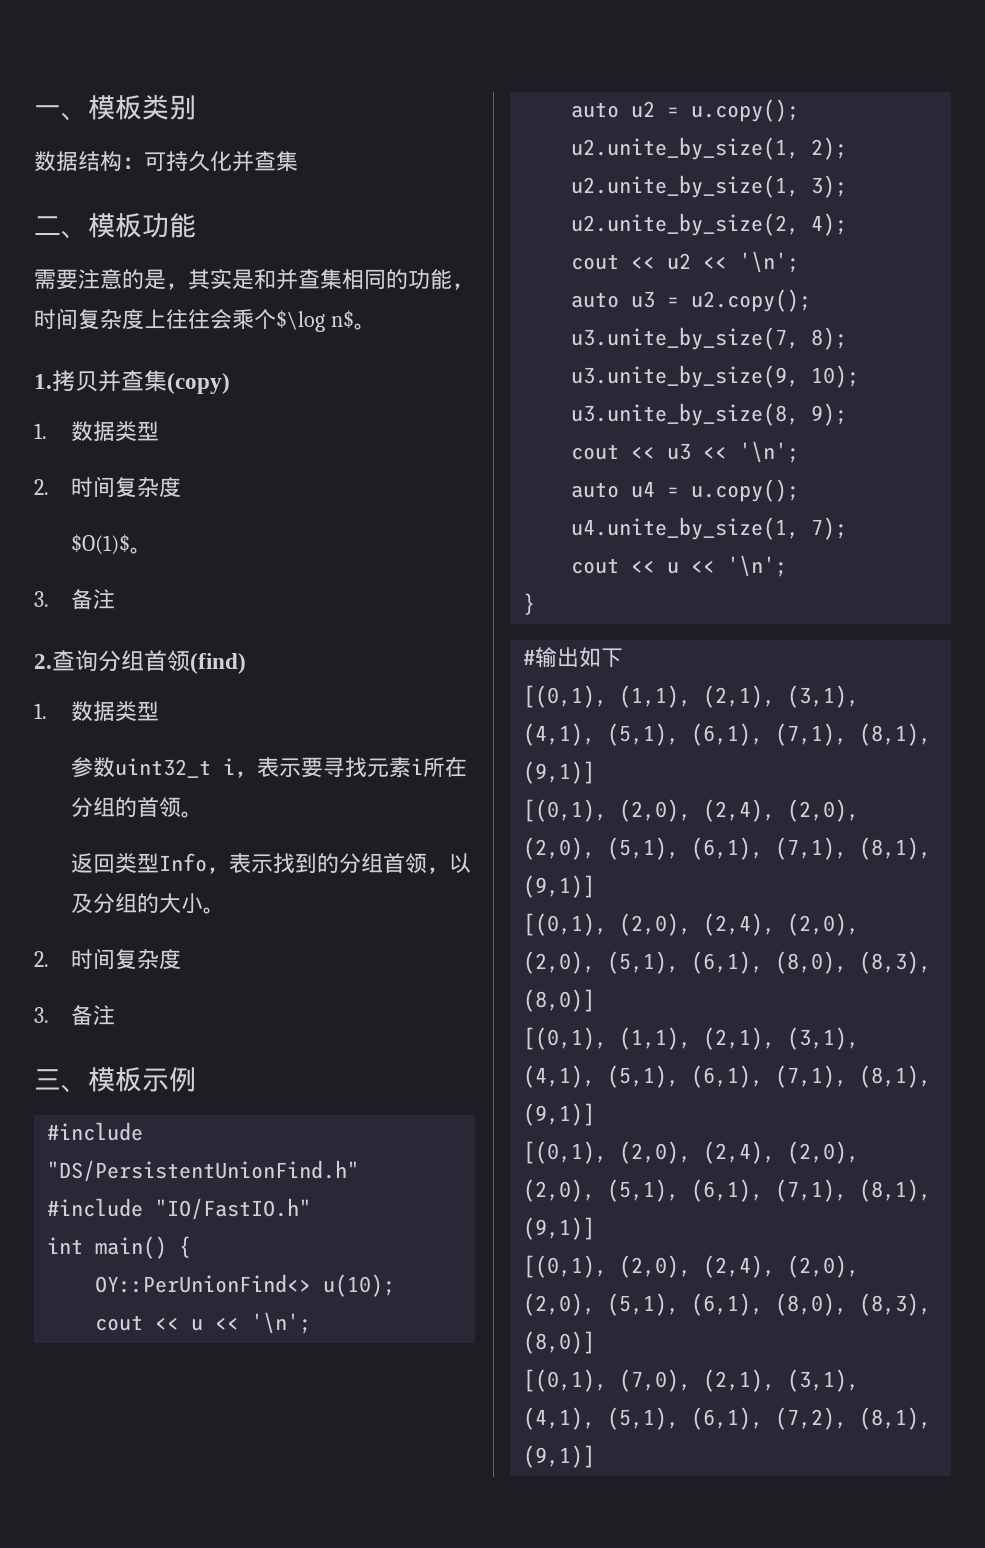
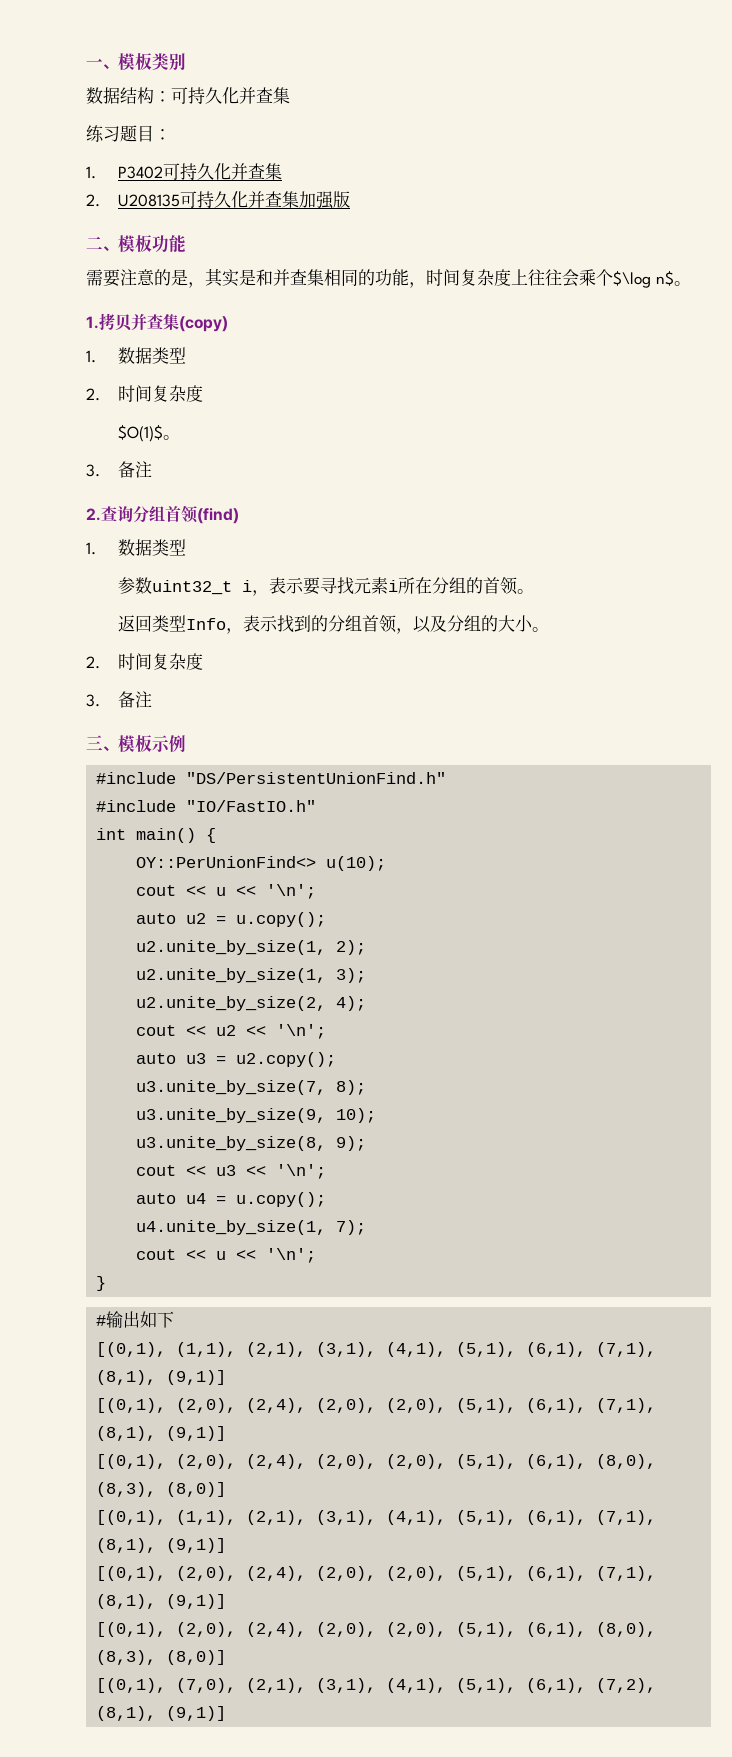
(298, 161) none -> [86,125,171,142] [86,163,283,180] [86,191,351,209] // 练习题目： // 1. P3402可持久化并查集 // 2. U208135可持久化并查集加强版

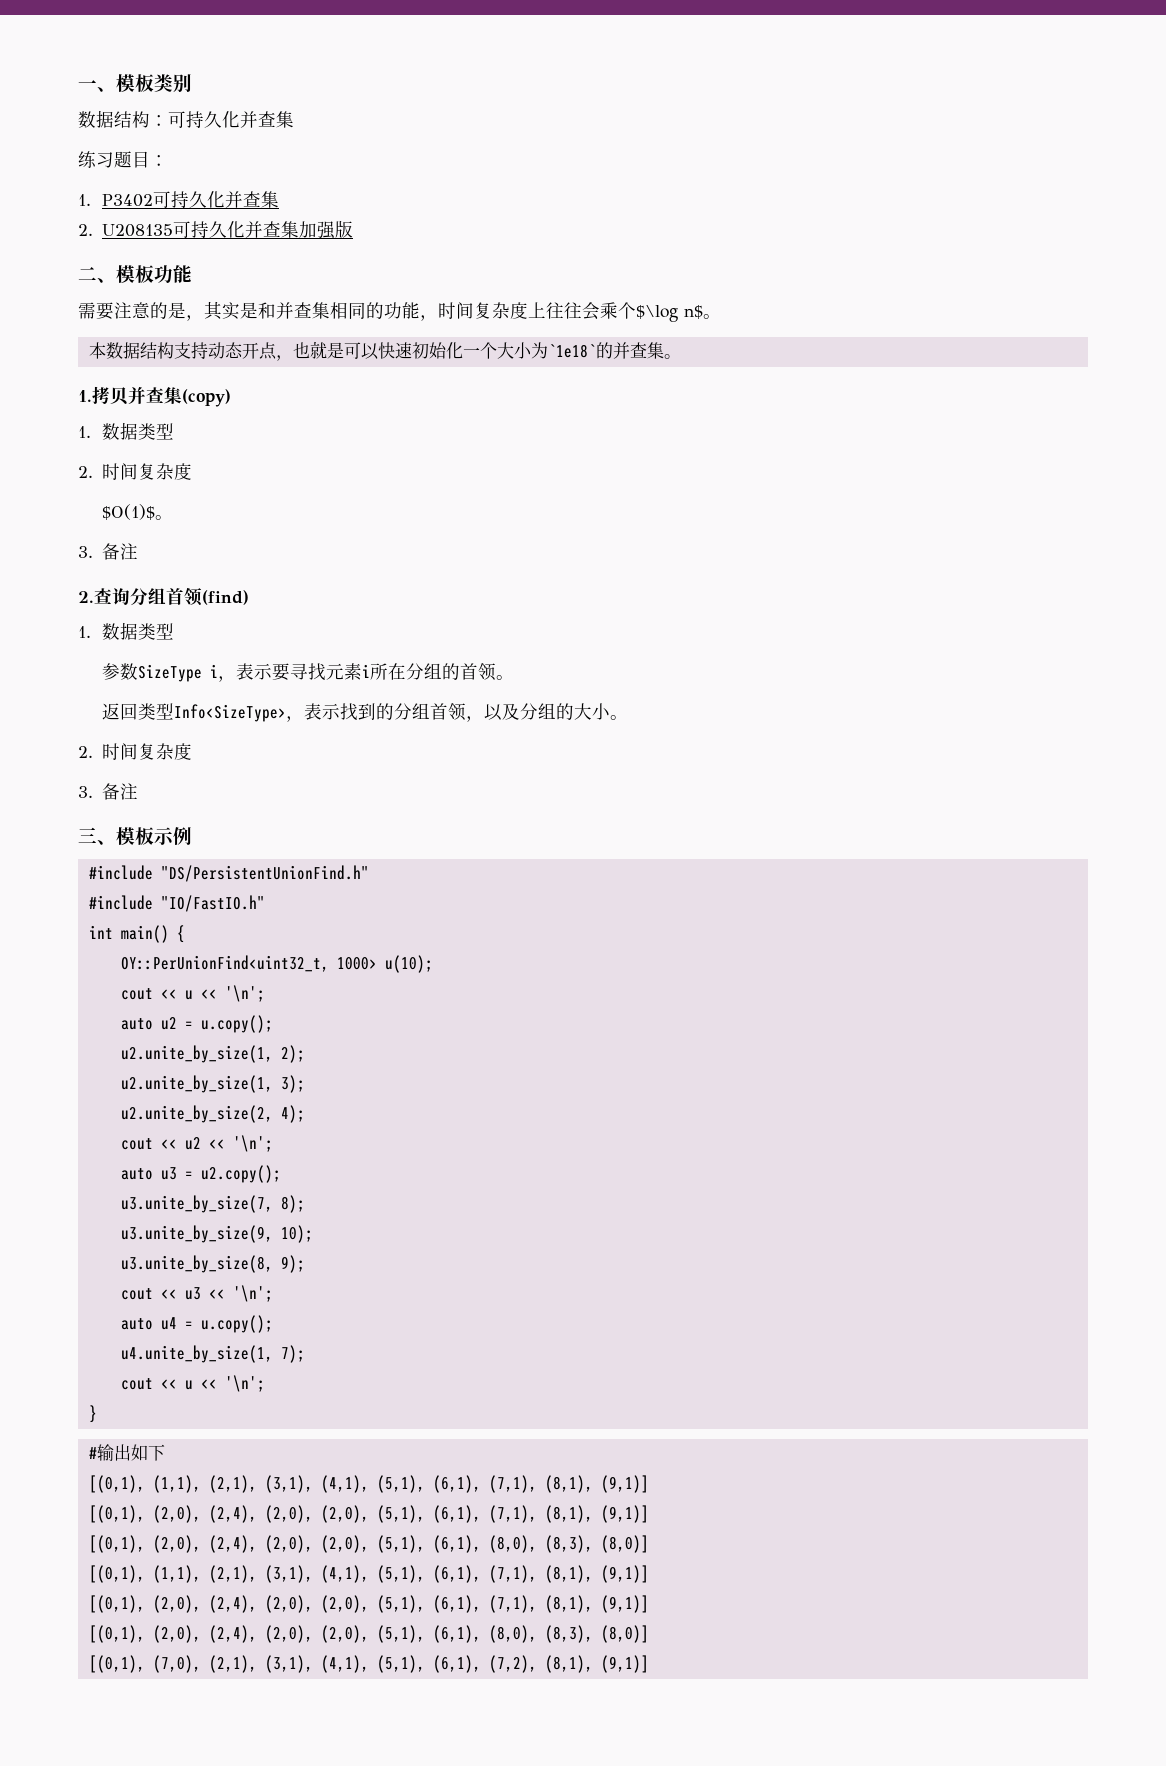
(691, 283) none -> [88,341,681,361] // 本数据结构支持动态开点，也就是可以快速初始化一个大小为`1e18`的并查集。
[152,580,233,595] uint32_t -> [137,664,202,682] SizeType
[186,618,227,630] Info -> [173,704,286,722] Info<SizeType>
[136,856,317,868] OY::PerUnionFind<> -> [120,955,377,972] OY::PerUnionFind<uint32_t, 1000>

